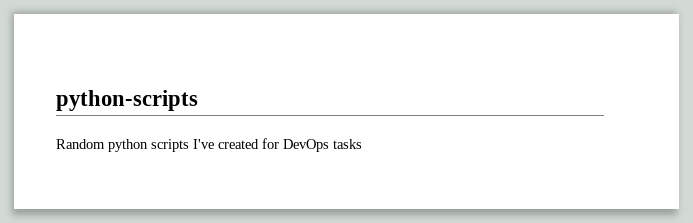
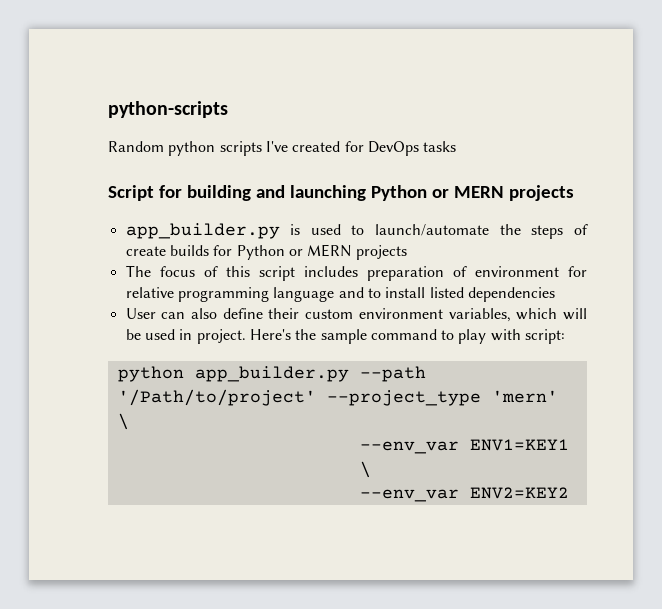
(362, 144) none -> [108,185,574,201] [125,223,588,239] [125,244,407,260] [125,265,587,281] [125,287,555,302] [125,308,587,322] [125,329,566,344] [117,366,426,382] [117,389,558,406] [117,413,129,430] [359,439,569,454] [359,461,371,478] [359,487,569,502] // Script for building and launching Python or MERN projects // app_builder.py is used to launch/automate the steps of create builds for Python or MERN projects // The focus of this script includes preparation of environment for relative programming language and to install listed dependencies // User can also define their custom environment variables, which will be used in project. Here's the sample command to play with script: // python app_builder.py --path '/Path/to/project' --project_type 'mern' \ // --env_var ENV1=KEY1 \ // --env_var ENV2=KEY2

